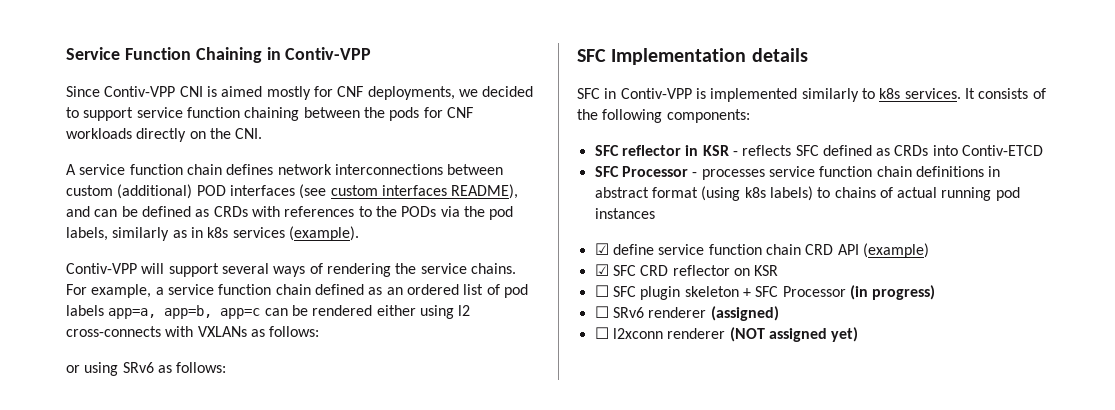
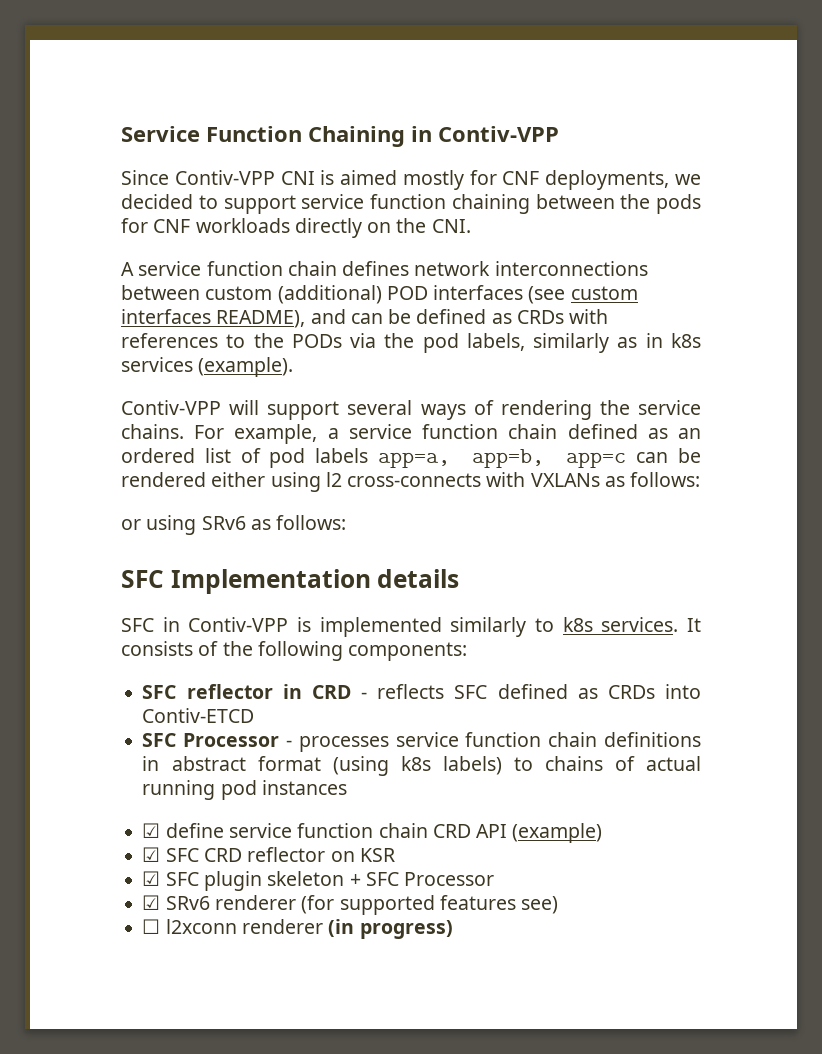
[702,145,729,156] KSR -> [311,685,351,699] CRD
[594,285,609,297] ☐ -> [142,871,161,886] ☑
[849,285,936,300] [594,306,779,321] (in progress) // ☐ SRv6 renderer (assigned) -> [142,895,559,915] // ☑ SRv6 renderer (for supported features see)
[729,327,859,342] (NOT assigned yet) -> [328,919,453,939] (in progress)

